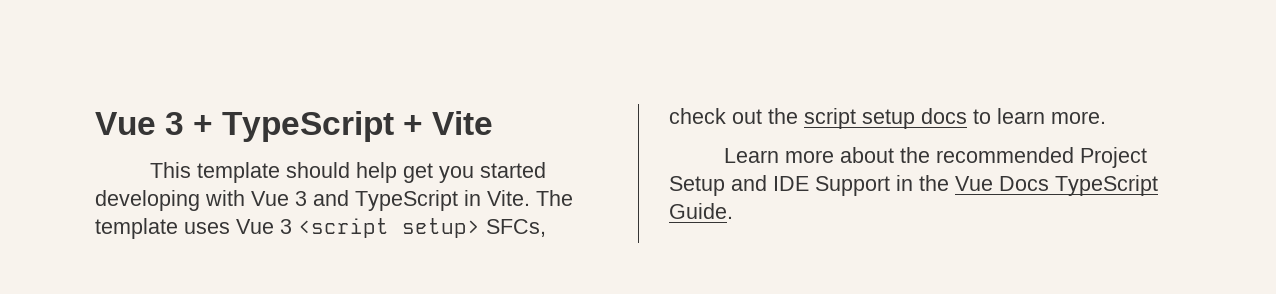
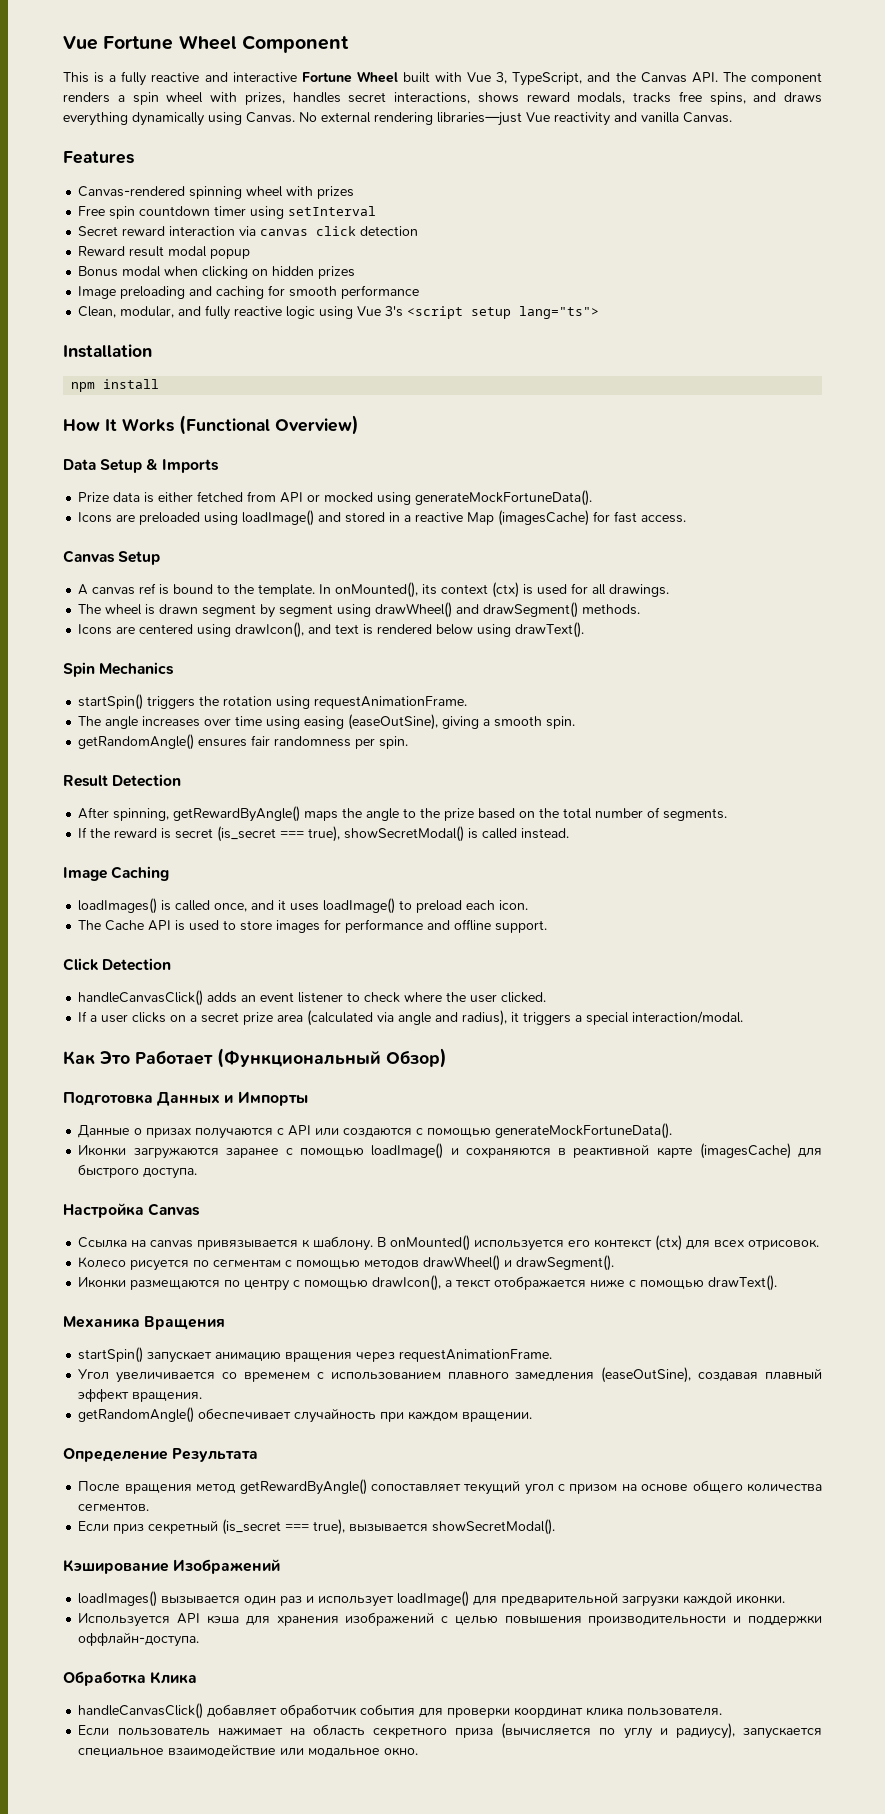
[95,111,494,142] [149,162,546,183] [95,190,573,211] [95,218,546,239] [669,108,1106,129] [723,147,1147,168] [669,175,1158,196] [669,203,733,219] Vue 3 + TypeScript + Vite // This template should help get you started developing with Vue 3 and TypeScript in Vite. The template uses Vue 3 <script setup> SFCs, check out the script setup docs to learn more. // Learn more about the recommended Project Setup and IDE Support in the Vue Docs TypeScript Guide. -> [63,35,349,53] [63,71,822,86] [63,91,822,105] [63,112,732,126] [63,151,134,164] [78,186,355,199] [78,206,377,219] [78,226,419,236] [78,246,251,259] [78,266,356,279] [78,285,420,299] [78,305,600,320] [63,344,152,358] [71,379,160,392] [63,415,359,435] [63,459,219,473] [78,490,593,506] [78,510,687,526] [63,550,161,565] [78,582,670,598] [78,602,641,618] [78,622,585,638] [63,662,175,677] [78,694,468,710] [78,714,576,730] [78,734,409,750] [63,774,182,787] [78,806,728,822] [78,826,570,842] [63,866,170,881] [78,898,529,914] [78,919,548,933] [63,958,172,971] [78,990,547,1006] [78,1010,744,1026] [63,1048,447,1068] [63,1091,308,1106] [78,1123,673,1139] [78,1143,823,1159] [78,1164,198,1179] [63,1203,201,1218] [78,1235,820,1251] [78,1255,615,1271] [78,1275,778,1291] [63,1316,226,1330] [78,1347,553,1363] [78,1367,823,1383] [78,1388,203,1402] [78,1407,533,1423] [63,1448,259,1462] [78,1479,822,1495] [78,1504,150,1511] [78,1519,556,1535] [63,1559,281,1574] [78,1591,786,1607] [78,1612,822,1627] [78,1632,200,1647] [63,1671,198,1686] [78,1703,723,1719] [78,1723,822,1739] [78,1744,419,1757] Vue Fortune Wheel Component // This is a fully reactive and interactive Fortune Wheel built with Vue 3, TypeScript, and the Canvas API. The component renders a spin wheel with prizes, handles secret interactions, shows reward modals, tracks free spins, and draws everything dynamically using Canvas. No external rendering libraries—just Vue reactivity and vanilla Canvas. // Features // Canvas-rendered spinning wheel with prizes // Free spin countdown timer using setInterval // Secret reward interaction via canvas click detection // Reward result modal popup // Bonus modal when clicking on hidden prizes // Image preloading and caching for smooth performance // Clean, modular, and fully reactive logic using Vue 3's <script setup lang="ts"> // Installation // npm install // How It Works (Functional Overview) // Data Setup & Imports // Prize data is either fetched from API or mocked using generateMockFortuneData(). // Icons are preloaded using loadImage() and stored in a reactive Map (imagesCache) for fast access. // Canvas Setup // A canvas ref is bound to the template. In onMounted(), its context (ctx) is used for all drawings. // The wheel is drawn segment by segment using drawWheel() and drawSegment() methods. // Icons are centered using drawIcon(), and text is rendered below using drawText(). // Spin Mechanics // startSpin() triggers the rotation using requestAnimationFrame. // The angle increases over time using easing (easeOutSine), giving a smooth spin. // getRandomAngle() ensures fair randomness per spin. // Result Detection // After spinning, getRewardByAngle() maps the angle to the prize based on the total number of segments. // If the reward is secret (is_secret === true), showSecretModal() is called instead. // Image Caching // loadImages() is called once, and it uses loadImage() to preload each icon. // The Cache API is used to store images for performance and offline support. // Click Detection // handleCanvasClick() adds an event listener to check where the user clicked. // If a user clicks on a secret prize area (calculated via angle and radius), it triggers a special interaction/modal. // Как Это Работает (Функциональный Обзор) // Подготовка Данных и Импорты // Данные о призах получаются с API или создаются с помощью generateMockFortuneData(). // Иконки загружаются заранее с помощью loadImage() и сохраняются в реактивной карте (imagesCache) для быстрого доступа. // Настройка Canvas // Ссылка на canvas привязывается к шаблону. В onMounted() используется его контекст (ctx) для всех отрисовок. // Колесо рисуется по сегментам с помощью методов drawWheel() и drawSegment(). // Иконки размещаются по центру с помощью drawIcon(), а текст отображается ниже с помощью drawText(). // Механика Вращения // startSpin() запускает анимацию вращения через requestAnimationFrame. // Угол увеличивается со временем с использованием плавного замедления (easeOutSine), создавая плавный эффект вращения. // getRandomAngle() обеспечивает случайность при каждом вращении. // Определение Результата // После вращения метод getRewardByAngle() сопоставляет текущий угол с призом на основе общего количества сегментов. // Если приз секретный (is_secret === true), вызывается showSecretModal(). // Кэширование Изображений // loadImages() вызывается один раз и использует loadImage() для предварительной загрузки каждой иконки. // Используется API кэша для хранения изображений с целью повышения производительности и поддержки оффлайн-доступа. // Обработка Клика // handleCanvasClick() добавляет обработчик события для проверки координат клика пользователя. // Если пользователь нажимает на область секретного приза (вычисляется по углу и радиусу), запускается специальное взаимодействие или модальное окно.

